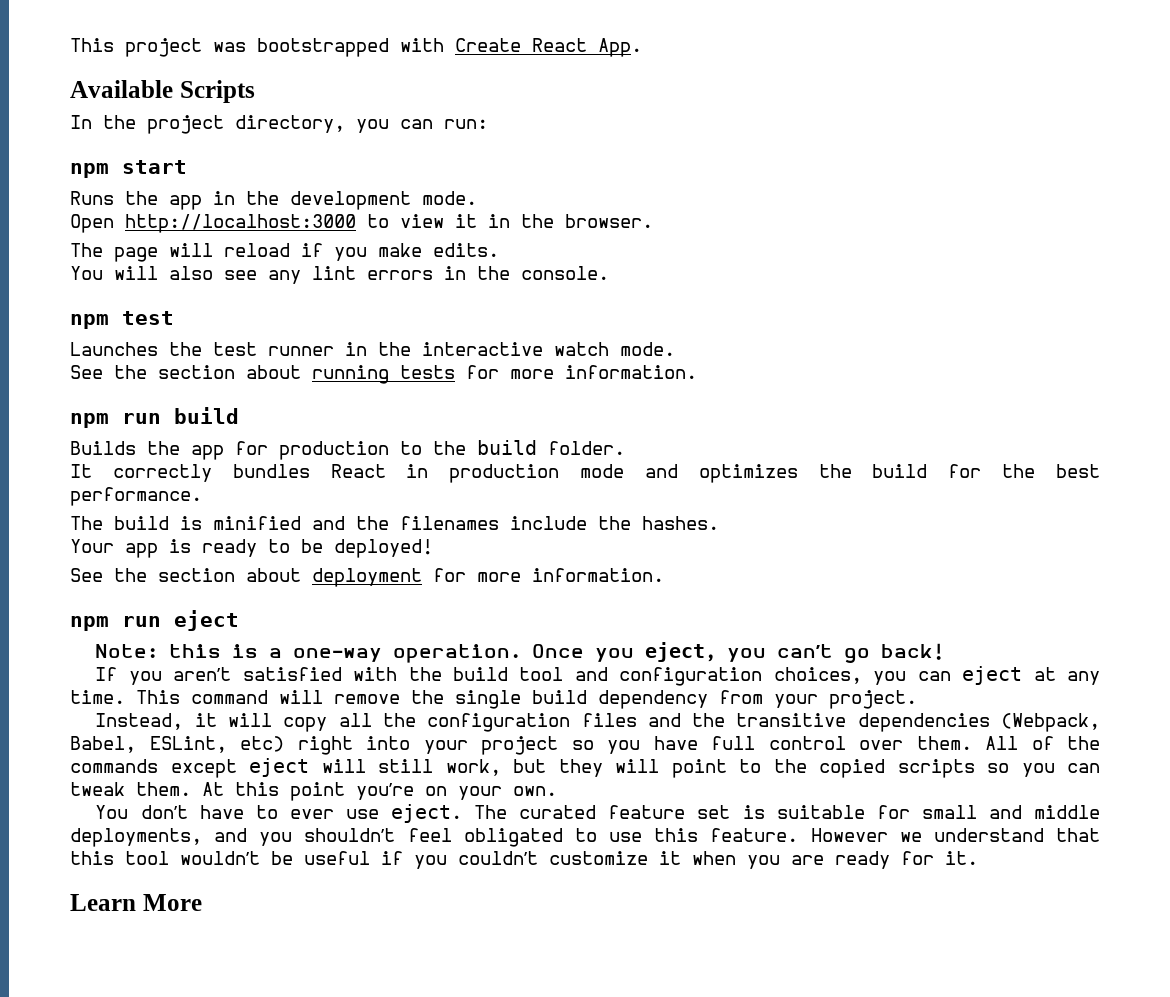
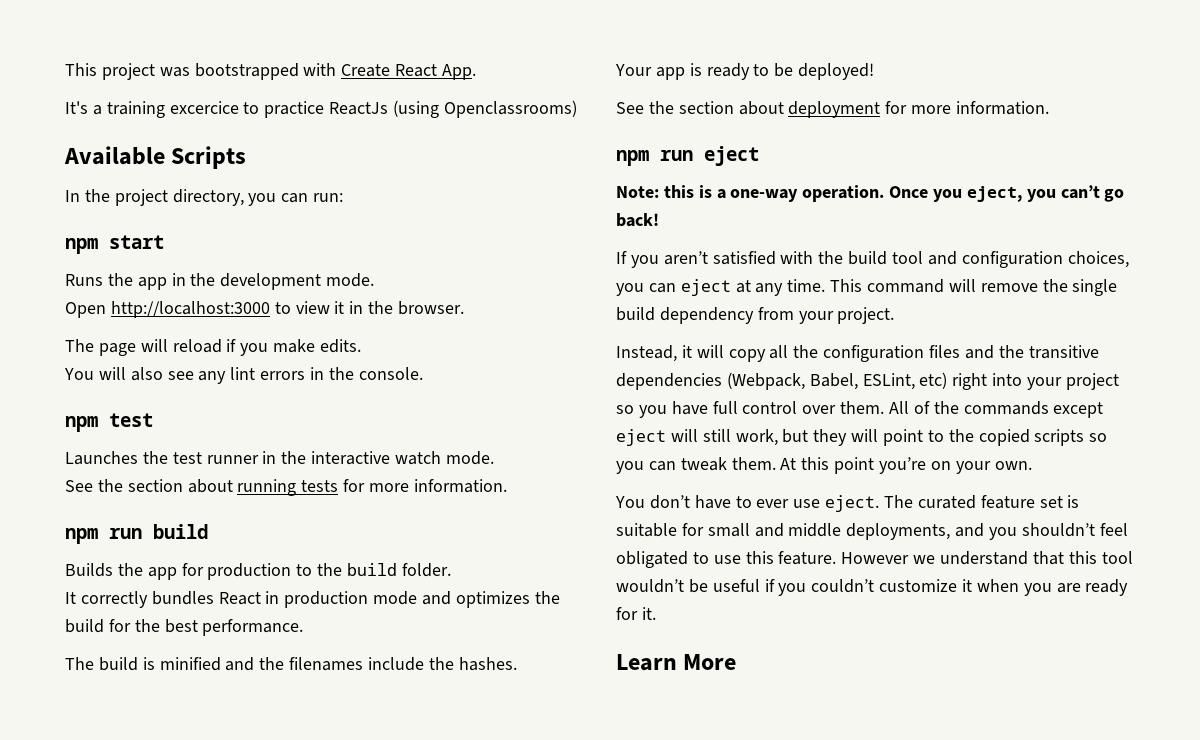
(642, 47) none -> [65,100,577,118] // It's a training excercice to practice ReactJs (using Openclassrooms)

